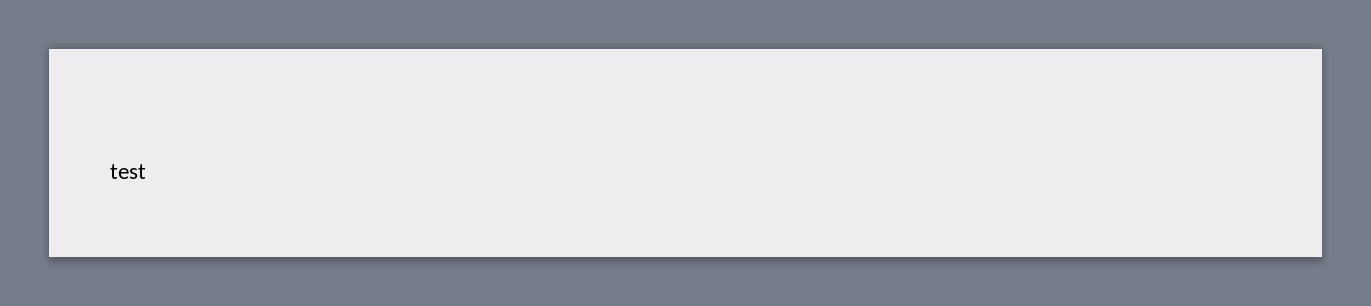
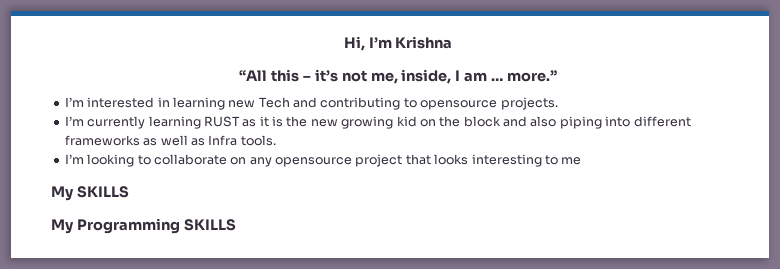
[110,164,146,179] test -> [343,36,453,51] [238,69,558,84] [64,97,558,110] [64,116,691,129] [64,135,276,146] [64,154,582,167] [51,186,129,201] [51,218,236,234] Hi, I’m Krishna // “All this – it’s not me, inside, I am … more.” // I’m interested in learning new Tech and contributing to opensource projects. // I’m currently learning RUST as it is the new growing kid on the block and also piping into different frameworks as well as Infra tools. // I’m looking to collaborate on any opensource project that looks interesting to me // My SKILLS // My Programming SKILLS

